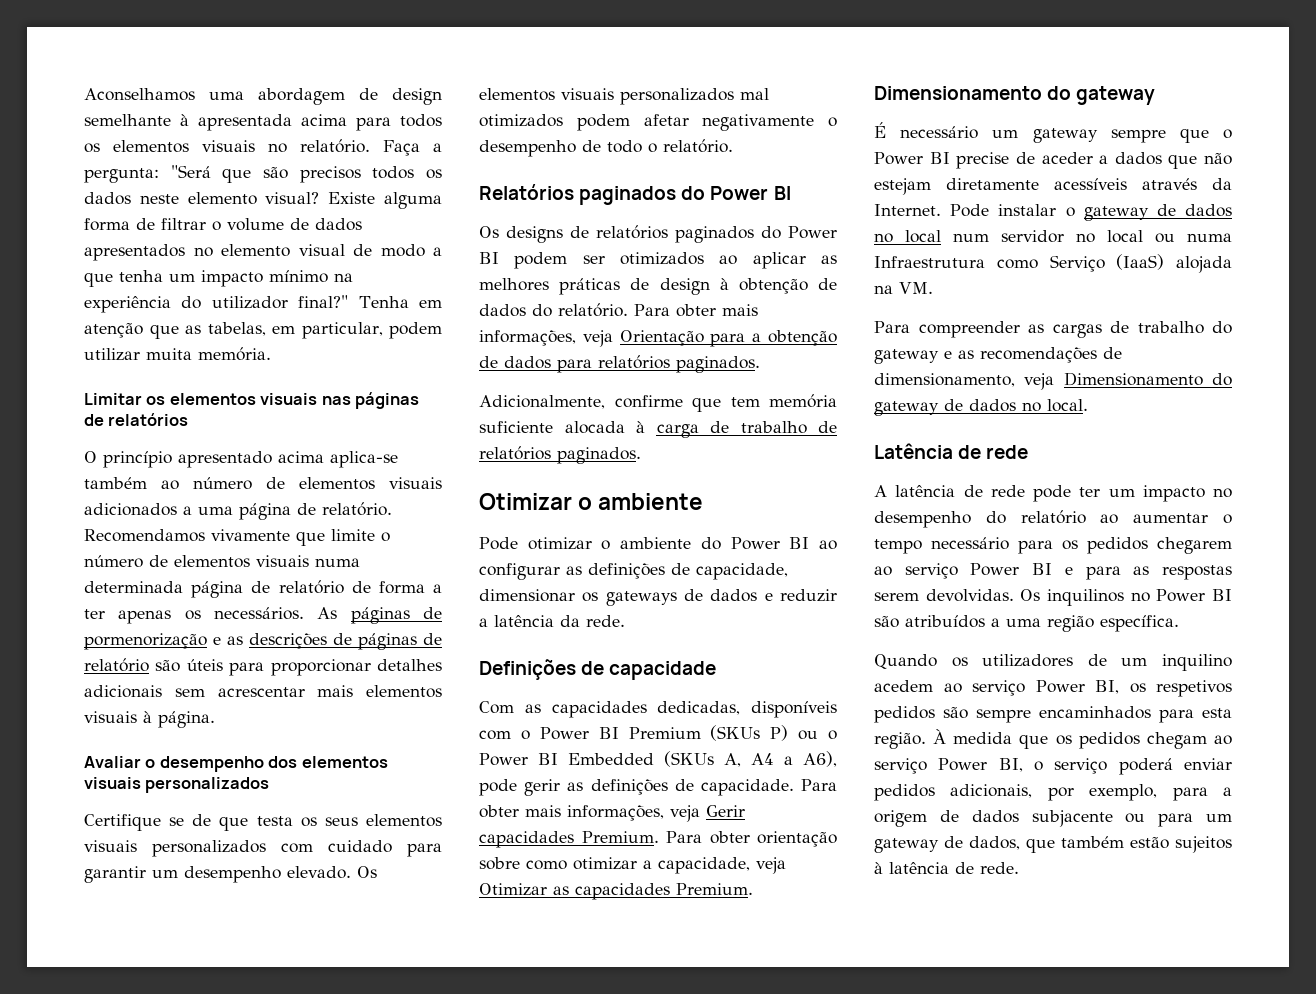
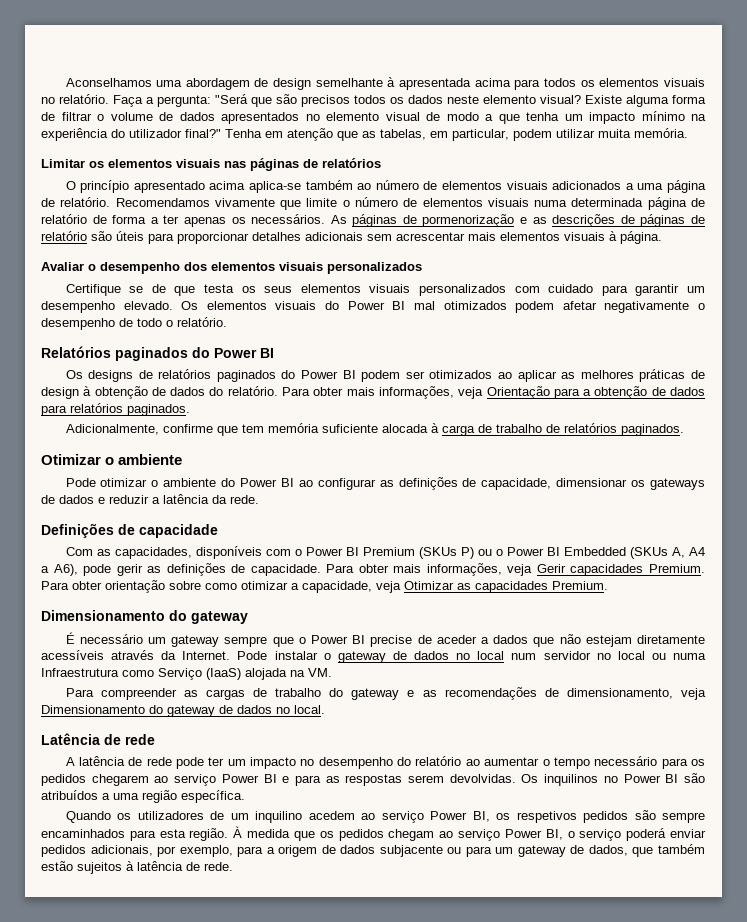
[620,88,734,105] personalizados -> [325,301,406,310] do Power BI
[551,701,741,718] capacidades dedicadas, -> [114,547,192,559] capacidades,

